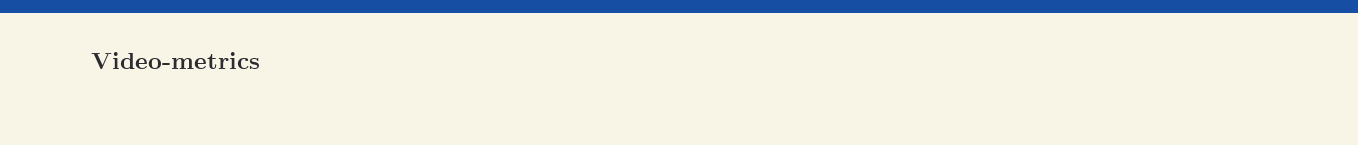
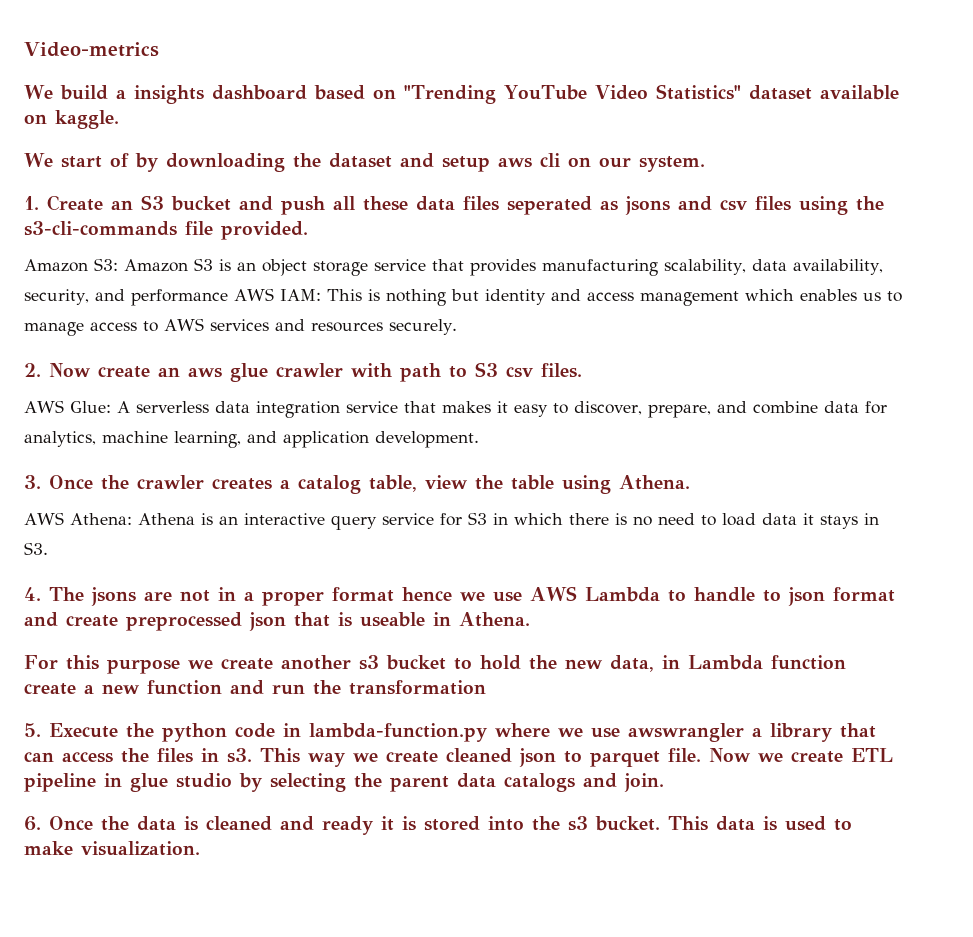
(260, 60) none -> [24,84,899,104] [24,110,119,129] [24,153,705,172] [24,195,884,215] [24,221,308,240] [24,258,883,276] [24,288,902,306] [24,318,457,336] [24,362,582,382] [24,400,887,418] [24,431,479,448] [24,475,690,494] [24,512,879,530] [24,542,48,555] [24,586,895,606] [24,612,530,631] [24,655,846,674] [24,680,486,695] [24,723,876,742] [24,748,893,767] [24,773,664,792] [24,816,852,835] [24,841,200,856] // We build a insights dashboard based on "Trending YouTube Video Statistics" dataset available on kaggle. // We start of by downloading the dataset and setup aws cli on our system. // 1. Create an S3 bucket and push all these data files seperated as jsons and csv files using the s3-cli-commands file provided. // Amazon S3: Amazon S3 is an object storage service that provides manufacturing scalability, data availability, security, and performance AWS IAM: This is nothing but identity and access management which enables us to manage access to AWS services and resources securely. // 2. Now create an aws glue crawler with path to S3 csv files. // AWS Glue: A serverless data integration service that makes it easy to discover, prepare, and combine data for analytics, machine learning, and application development. // 3. Once the crawler creates a catalog table, view the table using Athena. // AWS Athena: Athena is an interactive query service for S3 in which there is no need to load data it stays in S3. // 4. The jsons are not in a proper format hence we use AWS Lambda to handle to json format and create preprocessed json that is useable in Athena. // For this purpose we create another s3 bucket to hold the new data, in Lambda function create a new function and run the transformation // 5. Execute the python code in lambda-function.py where we use awswrangler a library that can access the files in s3. This way we create cleaned json to parquet file. Now we create ETL pipeline in glue studio by selecting the parent data catalogs and join. // 6. Once the data is cleaned and ready it is stored into the s3 bucket. This data is used to make visualization.

